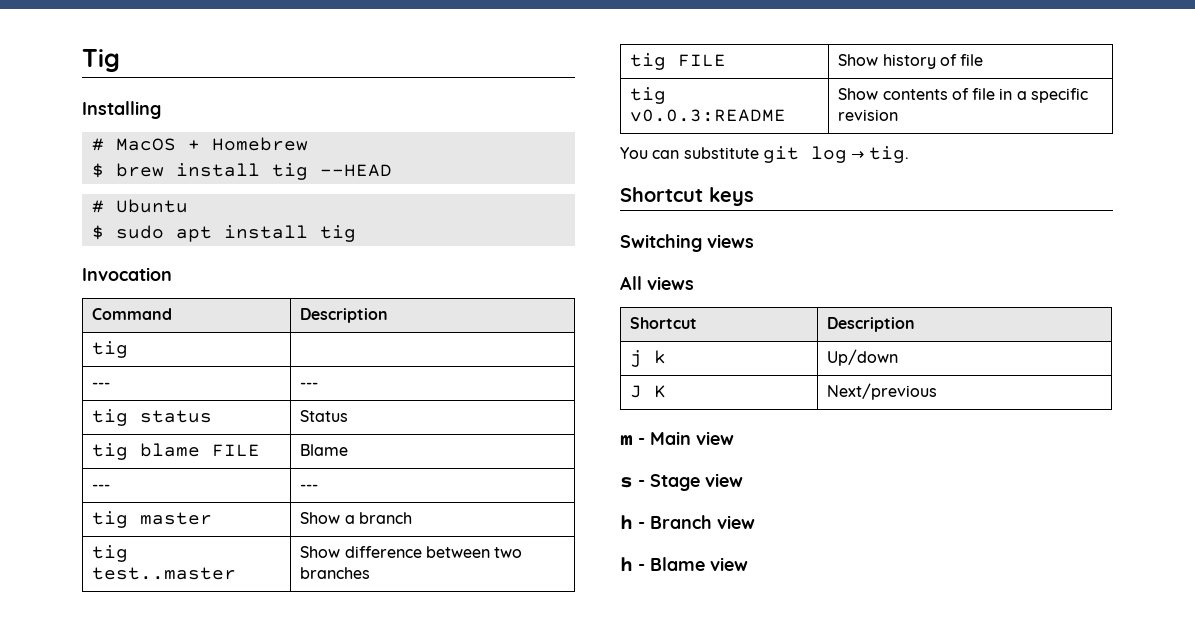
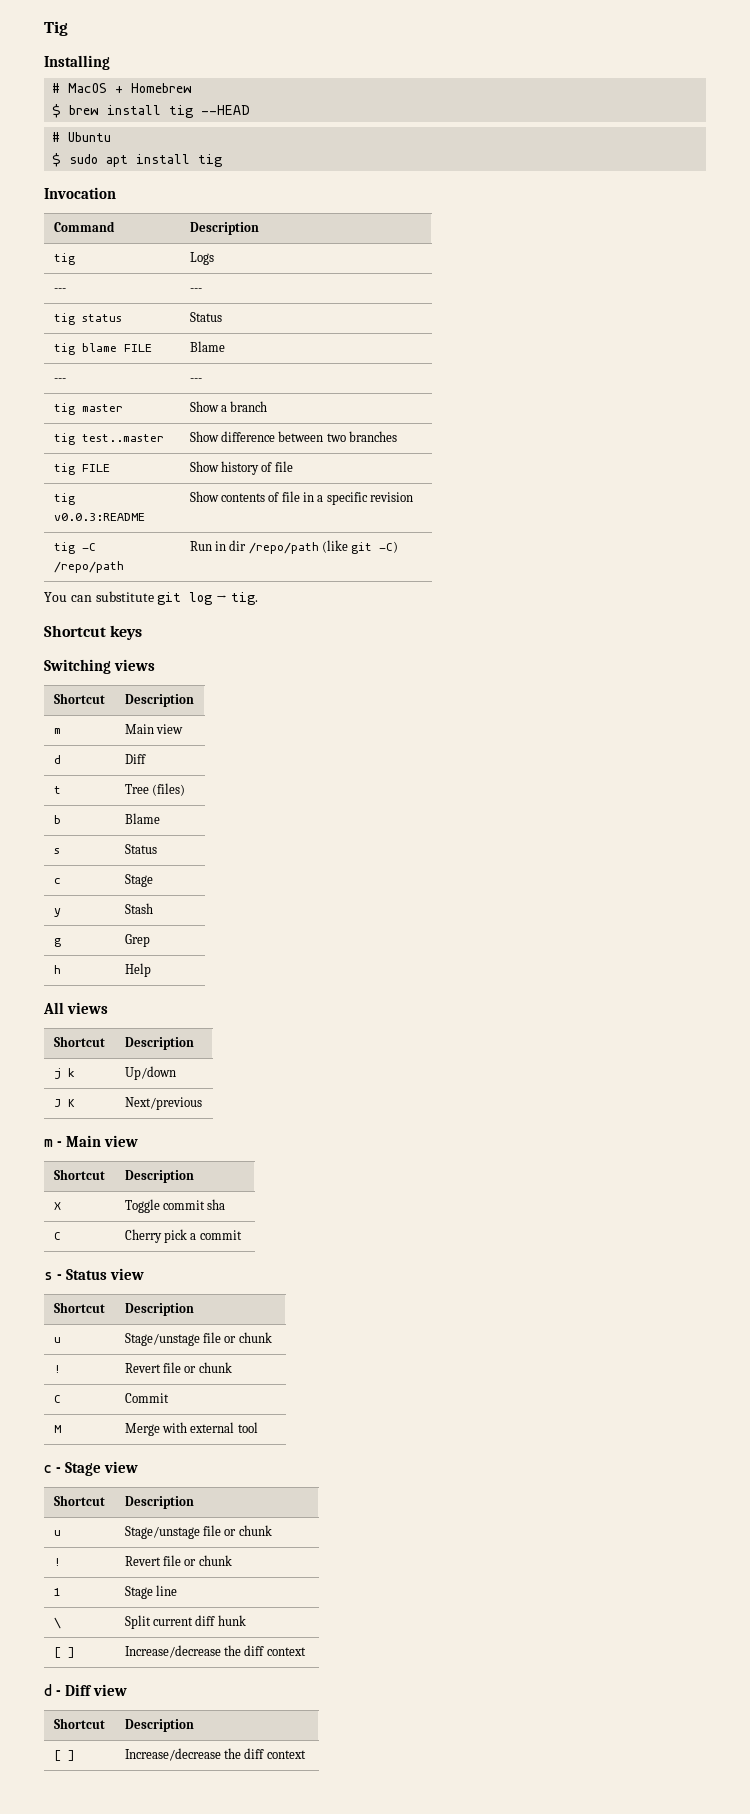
(129, 349) none -> [189,252,214,265] Logs
(899, 115) none -> [53,542,96,554] [53,561,124,573] [189,540,399,554] // tig -C /repo/path | Run in dir /repo/path (like git -C)
(754, 241) none -> [53,693,105,704] [124,694,194,707] [53,728,61,734] [124,724,183,734] [53,755,61,764] [124,754,146,764] [53,786,61,794] [124,783,185,796] [53,815,61,824] [124,813,160,824] [53,848,60,854] [124,844,157,854] [53,878,61,884] [124,874,153,887] [53,908,61,917] [124,903,153,914] [53,938,61,947] [124,934,150,947] [53,965,61,974] [124,963,151,977] // Shortcut | Description // m | Main view // d | Diff // t | Tree (files) // b | Blame // s | Status // c | Stage // y | Stash // g | Grep // h | Help
[620,473,743,491] [620,515,755,529] [620,557,748,571] // s - Stage view // h - Branch view // h - Blame view -> [53,1169,105,1180] [124,1170,194,1183] [53,1202,61,1210] [124,1199,226,1213] [53,1232,61,1240] [124,1229,242,1243] [44,1268,144,1280] [53,1302,105,1313] [124,1303,194,1316] [53,1337,61,1343] [124,1332,272,1346] [53,1365,61,1373] [124,1362,232,1373] [53,1395,61,1403] [124,1393,169,1403] [53,1425,61,1433] [124,1422,258,1436] [44,1461,138,1476] [53,1495,105,1506] [124,1496,194,1509] [53,1530,61,1536] [124,1525,272,1539] [53,1558,61,1566] [124,1555,232,1566] [53,1588,61,1596] [124,1585,177,1599] [53,1617,61,1629] [124,1615,246,1629] [53,1647,75,1658] [124,1645,306,1658] [44,1684,127,1696] [53,1718,105,1729] [124,1719,194,1732] [53,1750,75,1761] [124,1748,306,1761] // Shortcut | Description // X | Toggle commit sha // C | Cherry pick a commit // s - Status view // Shortcut | Description // u | Stage/unstage file or chunk // ! | Revert file or chunk // C | Commit // M | Merge with external tool // c - Stage view // Shortcut | Description // u | Stage/unstage file or chunk // ! | Revert file or chunk // 1 | Stage line // \ | Split current diff hunk // [ ] | Increase/decrease the diff context // d - Diff view // Shortcut | Description // [ ] | Increase/decrease the diff context

